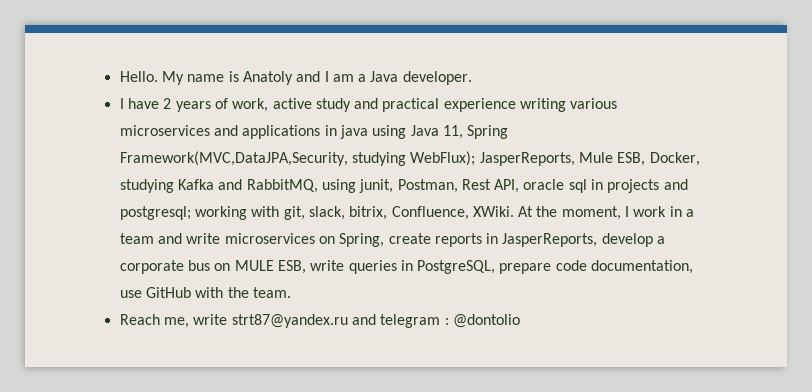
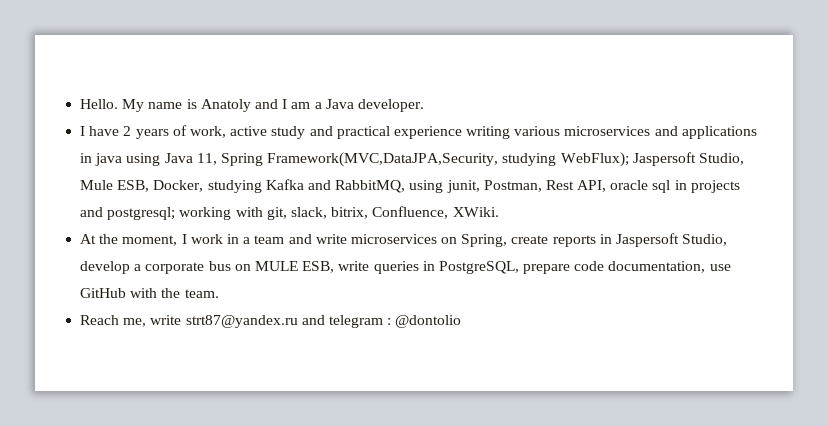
[479,152,575,166] JasperReports, -> [632,152,744,166] Jaspersoft Studio,
(514, 211) none -> (499, 212) //
[502,233,598,247] JasperReports, -> [616,233,728,247] Jaspersoft Studio,

